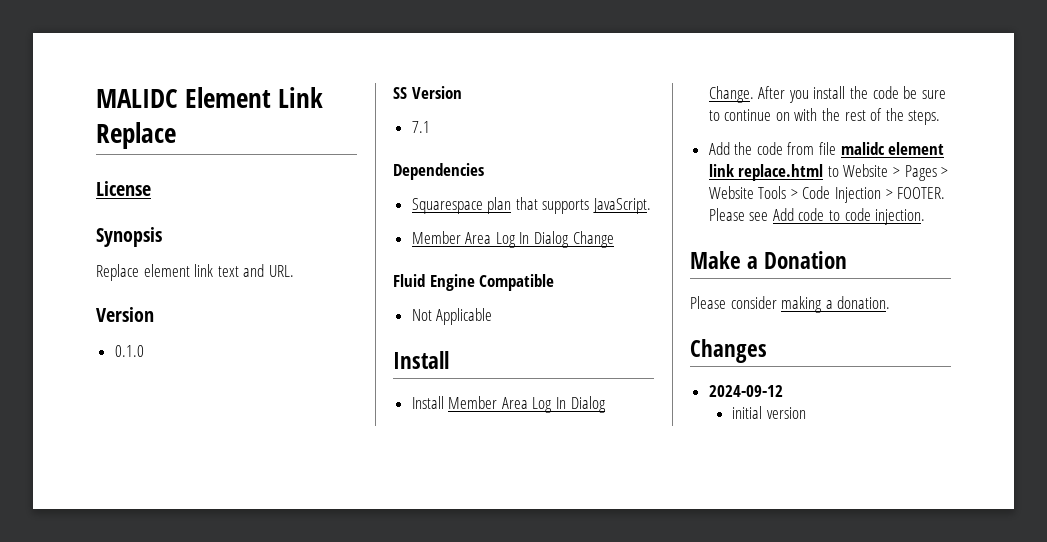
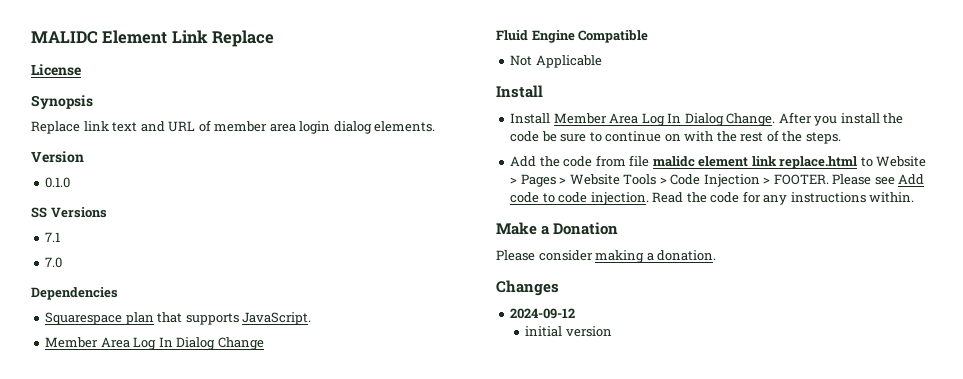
[143,264,190,277] element -> (80, 127) none
[268,265,294,277] URL. -> [168,120,436,134] URL of member area login dialog elements.
[411,86,462,99] Version -> [50,207,107,218] Versions
(430, 127) none -> [45,257,63,268] // 7.0
(926, 217) none -> [652,191,915,205] Read the code for any instructions within.

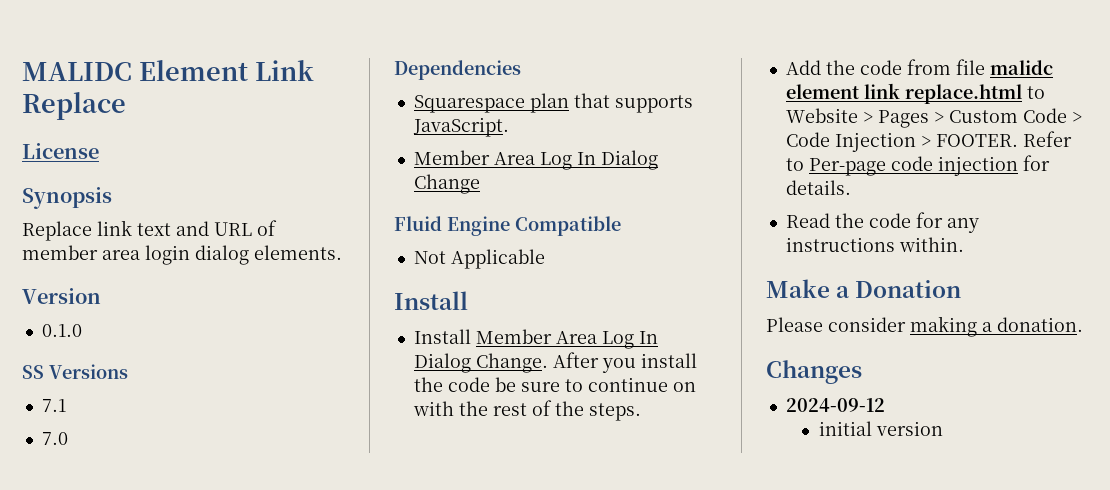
[569,174,657,185] Website Tools -> [948,108,1067,123] Custom Code
[832,174,925,185] [510,192,649,205] Please see Add code to code injection. -> [1022,131,1072,147] [785,155,1050,176] [785,180,851,195] Refer to Per-page code injection for details. //

